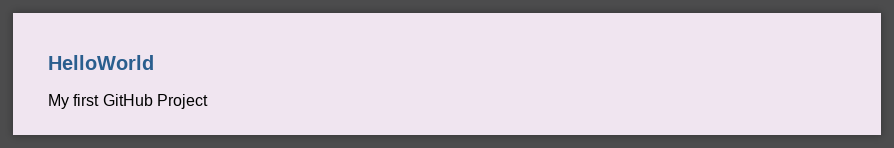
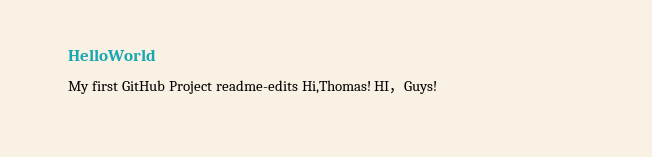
(208, 101) none -> [215,80,438,94] readme-edits Hi,Thomas! HI，Guys!

